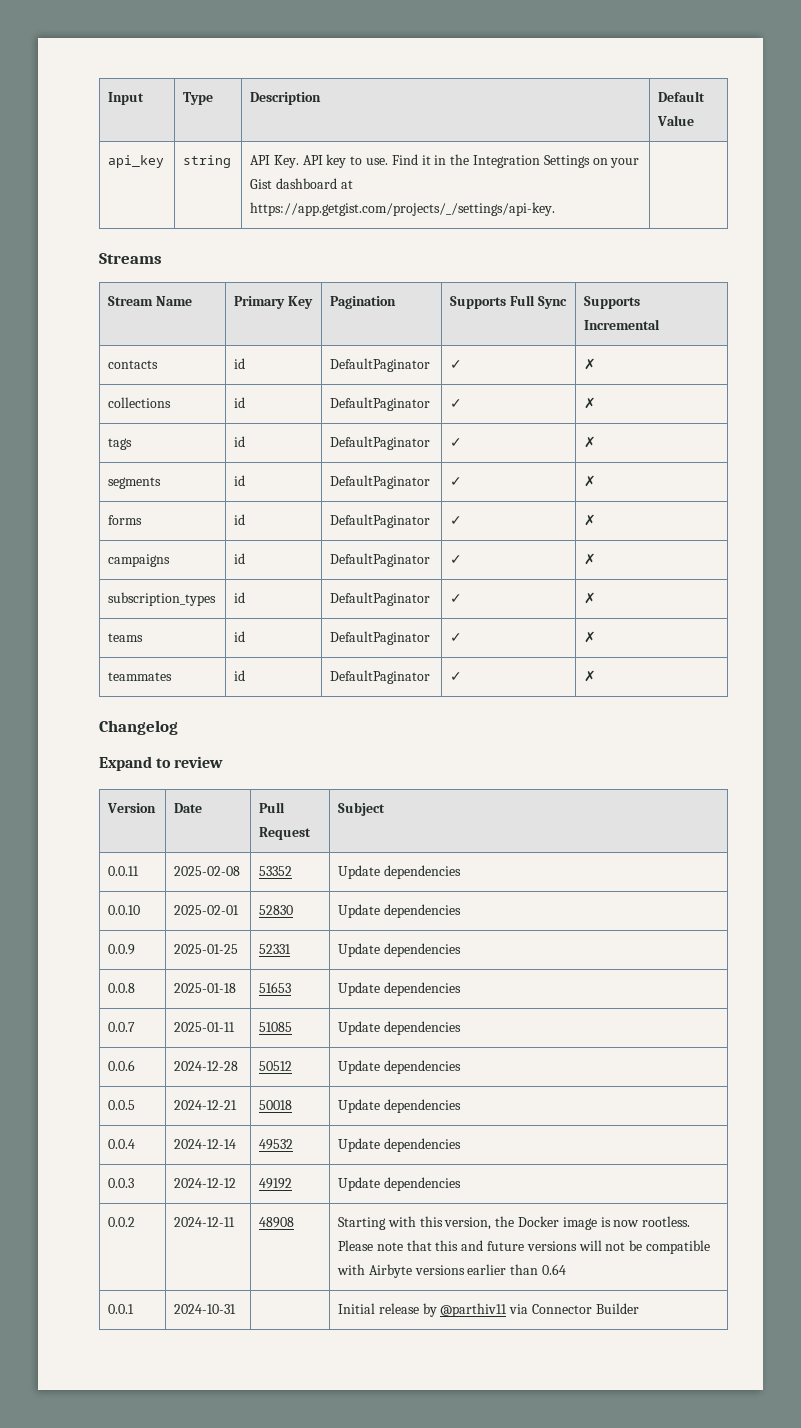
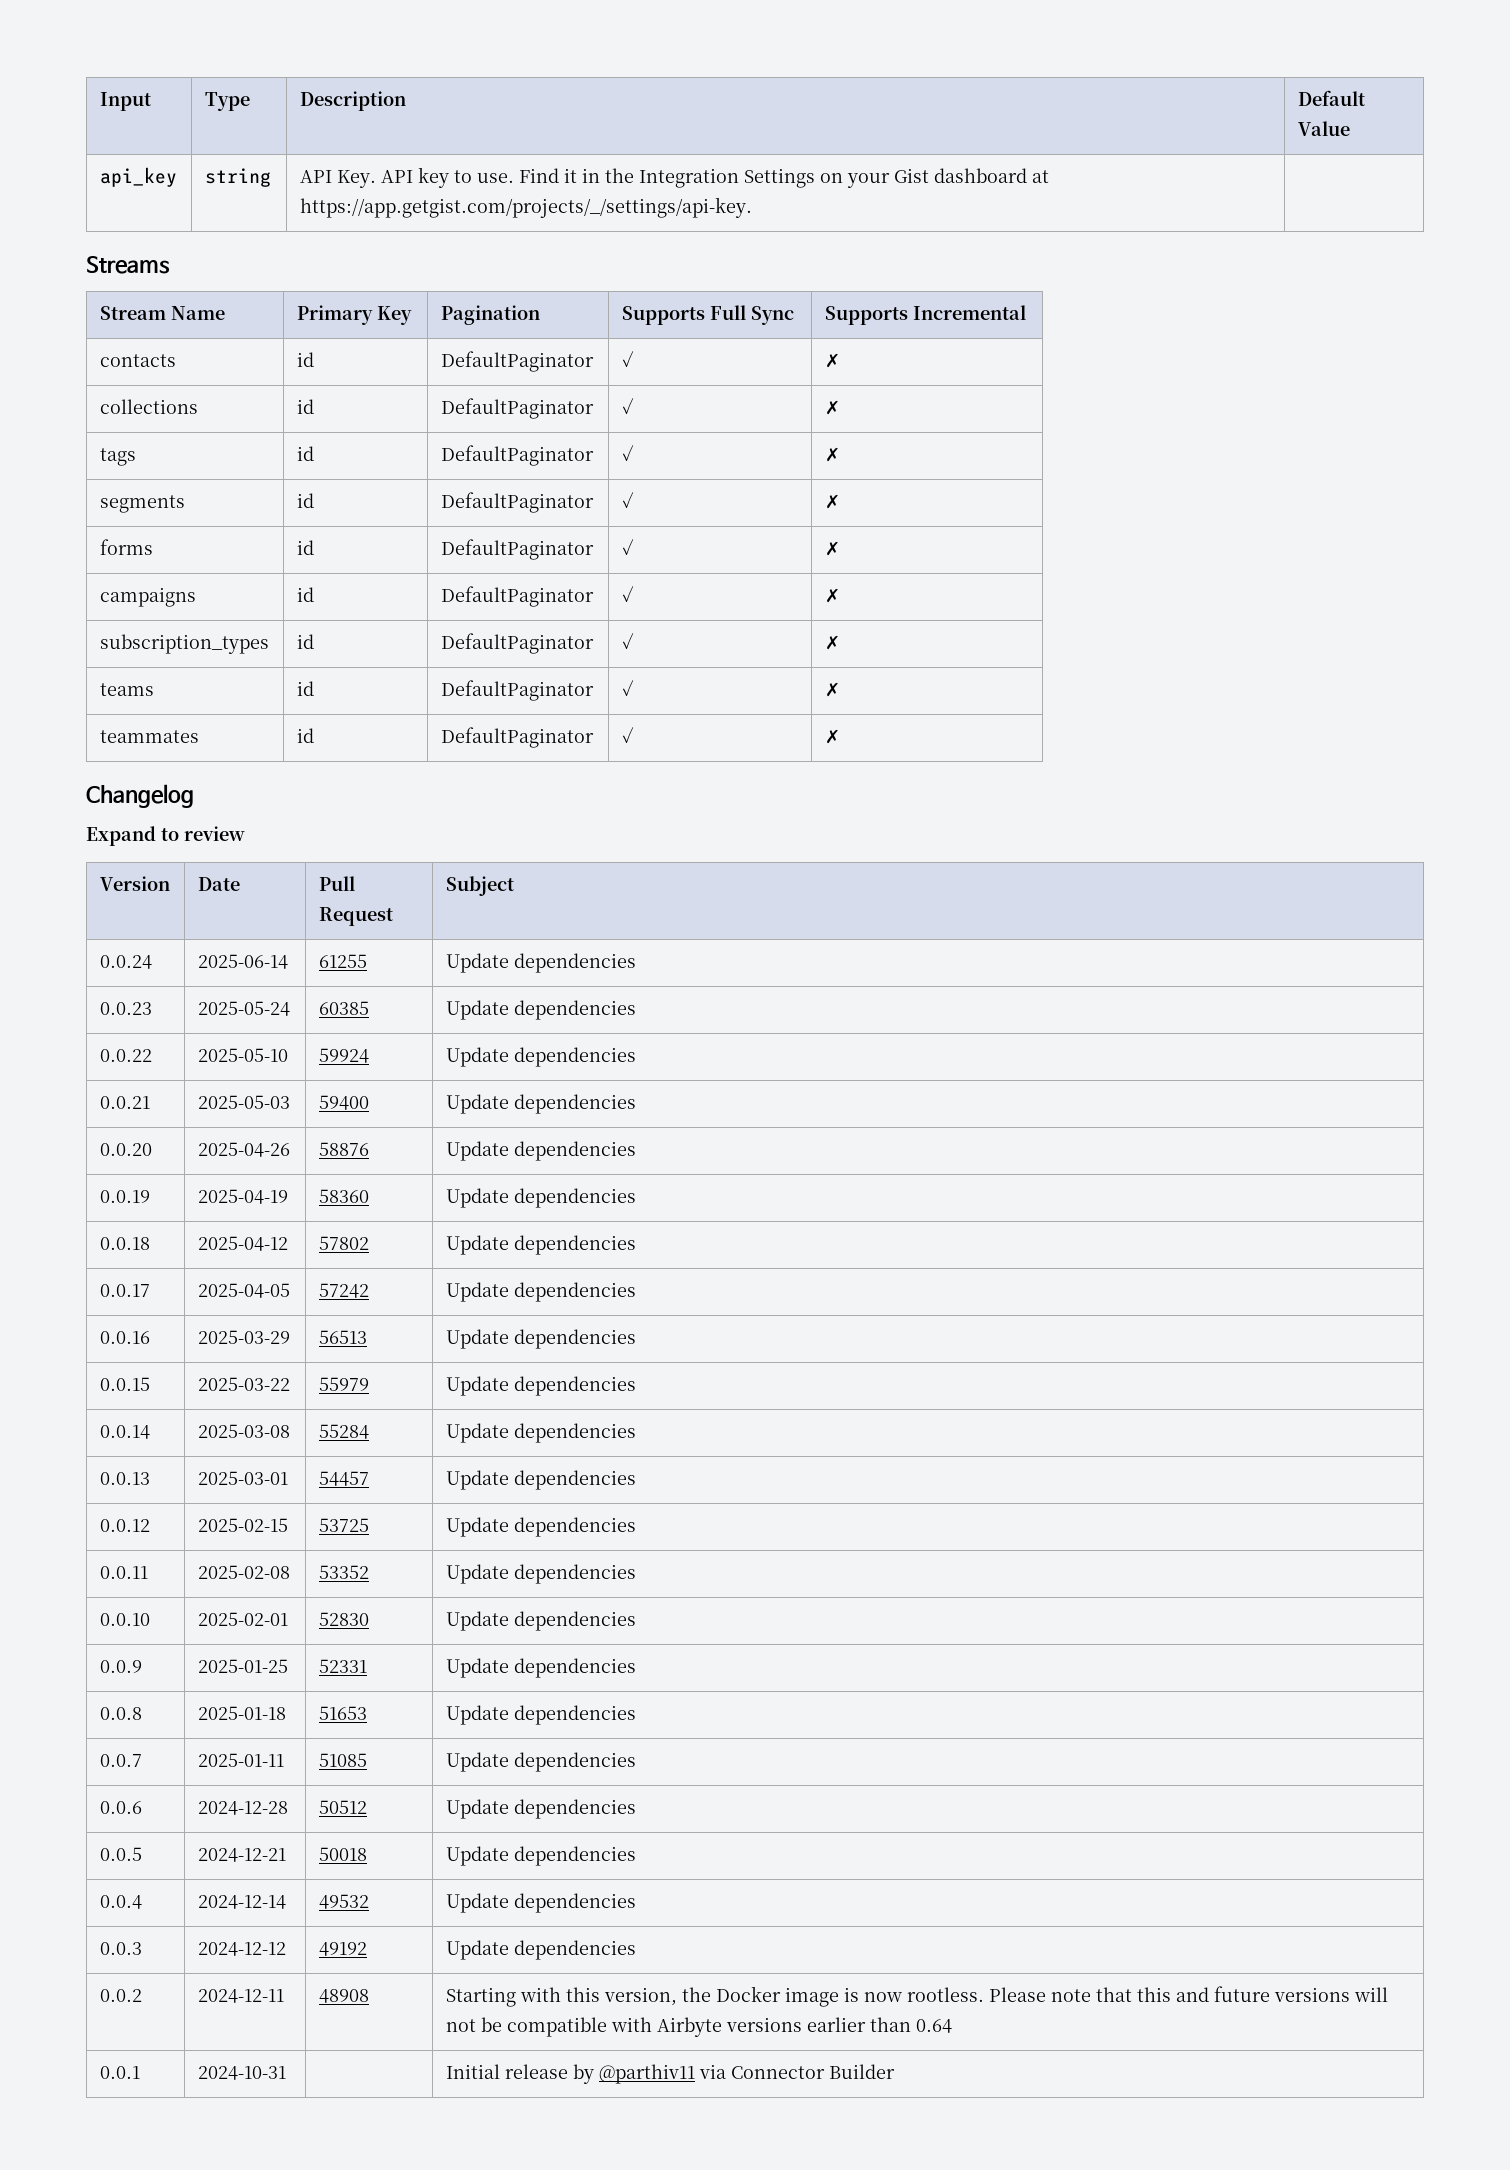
(386, 809) none -> [99,955,152,969] [197,954,288,969] [318,954,367,968] [445,953,636,973] [99,1002,152,1015] [197,1001,290,1016] [318,1001,369,1015] [445,1000,636,1020] [99,1049,152,1062] [197,1048,288,1062] [318,1048,369,1063] [445,1047,636,1067] [99,1096,150,1109] [197,1095,290,1109] [318,1095,369,1110] [445,1094,636,1114] [99,1143,152,1156] [197,1142,290,1157] [318,1142,369,1156] [445,1141,636,1161] [99,1190,150,1203] [197,1189,288,1204] [318,1189,369,1203] [445,1188,636,1208] [99,1237,150,1250] [197,1236,288,1251] [318,1236,369,1250] [445,1235,636,1255] [99,1284,150,1297] [197,1283,290,1298] [318,1283,369,1298] [445,1282,636,1302] [99,1331,150,1344] [197,1330,290,1344] [318,1330,367,1344] [445,1329,636,1349] [99,1377,150,1391] [197,1377,290,1391] [318,1377,369,1391] [445,1376,636,1396] [99,1425,150,1439] [197,1424,290,1438] [318,1424,369,1439] [445,1423,636,1443] [99,1472,150,1485] [197,1471,288,1485] [318,1471,369,1486] [445,1470,636,1490] [99,1519,150,1532] [197,1518,288,1532] [318,1518,369,1532] [445,1517,636,1537] // 0.0.24 | 2025-06-14 | 61255 | Update dependencies // 0.0.23 | 2025-05-24 | 60385 | Update dependencies // 0.0.22 | 2025-05-10 | 59924 | Update dependencies // 0.0.21 | 2025-05-03 | 59400 | Update dependencies // 0.0.20 | 2025-04-26 | 58876 | Update dependencies // 0.0.19 | 2025-04-19 | 58360 | Update dependencies // 0.0.18 | 2025-04-12 | 57802 | Update dependencies // 0.0.17 | 2025-04-05 | 57242 | Update dependencies // 0.0.16 | 2025-03-29 | 56513 | Update dependencies // 0.0.15 | 2025-03-22 | 55979 | Update dependencies // 0.0.14 | 2025-03-08 | 55284 | Update dependencies // 0.0.13 | 2025-03-01 | 54457 | Update dependencies // 0.0.12 | 2025-02-15 | 53725 | Update dependencies

